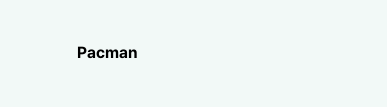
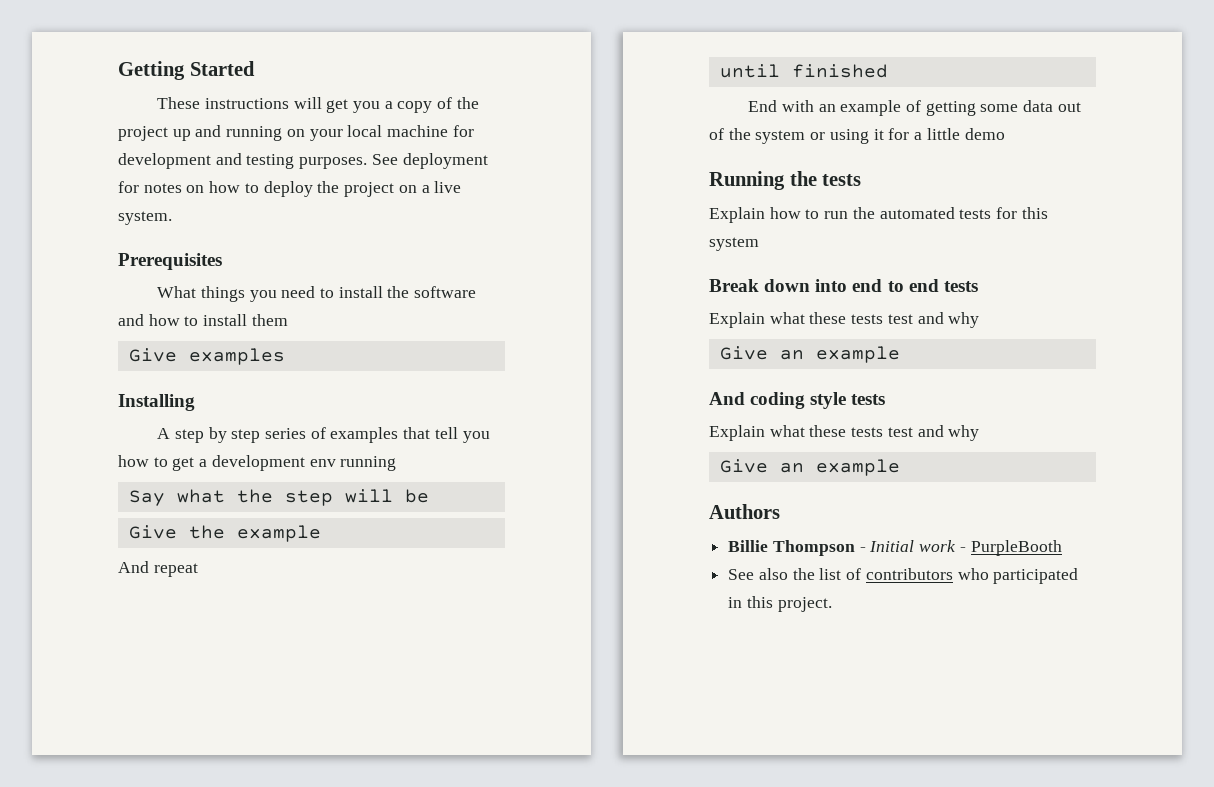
[77,46,138,59] Pacman -> [118,61,255,80] [157,97,479,113] [118,125,474,141] [118,153,488,169] [118,181,462,197] [118,211,172,225] [118,253,222,270] [157,286,477,302] [118,314,288,326] [128,348,285,365] [118,394,195,411] [157,427,490,443] [118,455,397,471] [128,489,429,506] [128,525,321,542] [118,561,198,577] [719,64,888,78] [748,100,1081,116] [709,128,1005,144] [709,171,862,190] [709,207,1048,223] [709,237,759,251] [709,279,978,292] [709,312,980,328] [719,346,900,363] [709,392,886,409] [709,425,980,441] [719,459,900,476] [709,504,780,519] [728,540,1062,556] [728,568,1079,584] [728,596,832,612] Getting Started // These instructions will get you a copy of the project up and running on your local machine for development and testing purposes. See deployment for notes on how to deploy the project on a live system. // Prerequisites // What things you need to install the software and how to install them // Give examples // Installing // A step by step series of examples that tell you how to get a development env running // Say what the step will be // Give the example // And repeat // until finished // End with an example of getting some data out of the system or using it for a little demo // Running the tests // Explain how to run the automated tests for this system // Break down into end to end tests // Explain what these tests test and why // Give an example // And coding style tests // Explain what these tests test and why // Give an example // Authors // Billie Thompson - Initial work - PurpleBooth // See also the list of contributors who participated in this project.

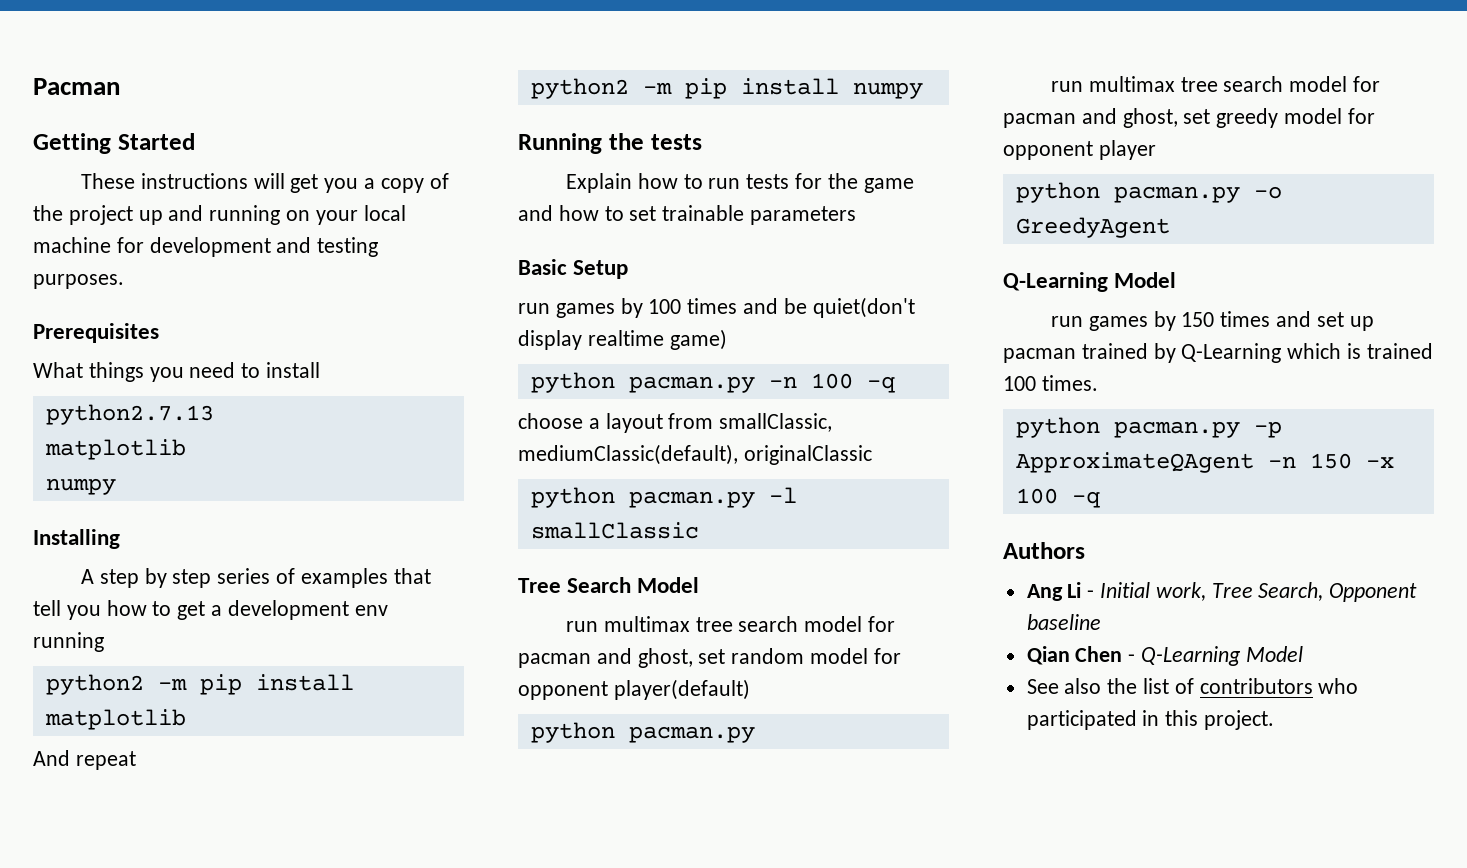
(118, 70) none -> [33,78,120,95] Pacman //
[371,153,488,169] [118,181,462,197] [118,211,172,225] See deployment for notes on how to deploy the project on a live system. -> (124, 281) none
[387,286,477,298] [118,314,288,326] [128,348,285,365] the software and how to install them // Give examples -> [45,404,214,425] [44,439,186,460] [45,478,116,495] // python2.7.13 // matplotlib // numpy
[128,489,429,506] [128,525,321,542] [118,561,198,577] [719,64,888,78] [748,100,1081,116] [709,128,1005,144] Say what the step will be // Give the example // And repeat // until finished // End with an example of getting some data out of the system or using it for a little demo -> [45,674,354,695] [44,709,186,730] [33,750,136,770] [530,78,923,99] python2 -m pip install matplotlib // And repeat // python2 -m pip install numpy
[852,207,1048,219] [709,237,759,251] [709,279,978,292] [709,312,980,328] [719,346,900,363] [709,392,886,409] [709,425,980,441] [719,459,900,476] [709,504,780,519] [728,540,1062,556] the automated tests for this system // Break down into end to end tests // Explain what these tests test and why // Give an example // And coding style tests // Explain what these tests test and why // Give an example // Authors // Billie Thompson - Initial work - PurpleBooth -> [746,173,914,193] [518,205,857,225] [518,259,629,279] [518,297,915,318] [518,329,727,350] [530,372,895,393] [518,413,833,433] [518,444,872,465] [530,487,797,508] [530,522,699,539] [518,577,700,593] [565,616,895,632] [518,648,901,668] [518,679,750,700] [530,722,755,743] [1050,76,1380,92] [1003,108,1375,128] [1003,140,1156,160] [1015,182,1282,203] [1015,217,1170,238] [1003,272,1177,292] [1050,311,1374,331] [1003,343,1433,363] [1003,375,1098,391] [1015,417,1282,438] [1015,452,1394,473] [1015,488,1100,508] [1003,542,1085,559] [1026,582,1418,602] [1026,614,1101,630] [1026,646,1303,666] tests for the game and how to set trainable parameters // Basic Setup // run games by 100 times and be quiet(don't display realtime game) // python pacman.py -n 100 -q // choose a layout from smallClassic, mediumClassic(default), originalClassic // python pacman.py -l smallClassic // Tree Search Model // run multimax tree search model for pacman and ghost, set random model for opponent player(default) // python pacman.py // run multimax tree search model for pacman and ghost, set greedy model for opponent player // python pacman.py -o GreedyAgent // Q-Learning Model // run games by 150 times and set up pacman trained by Q-Learning which is trained 100 times. // python pacman.py -p ApproximateQAgent -n 150 -x 100 -q // Authors // Ang Li - Initial work, Tree Search, Opponent baseline // Qian Chen - Q-Learning Model

